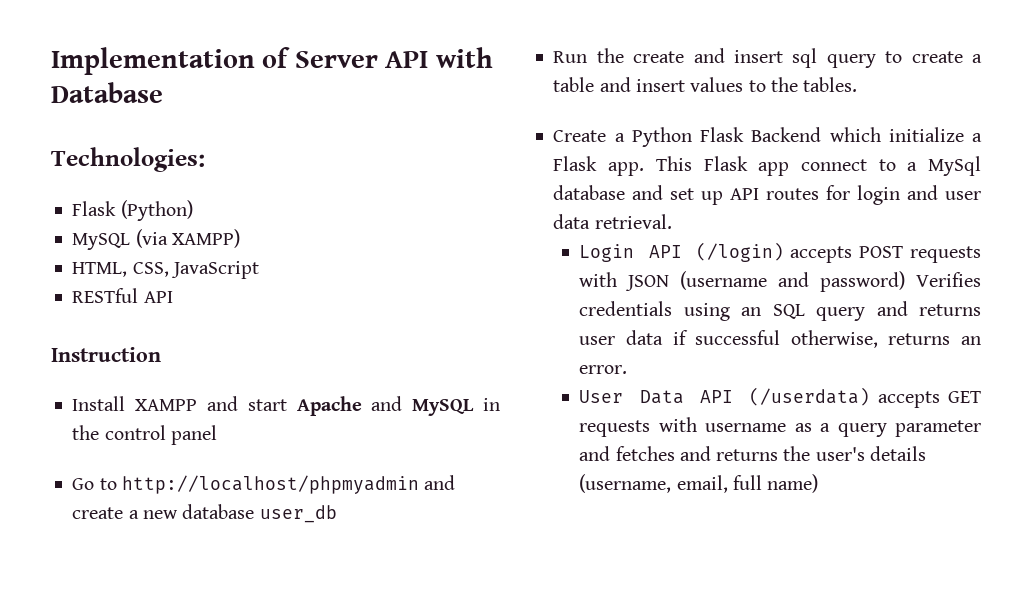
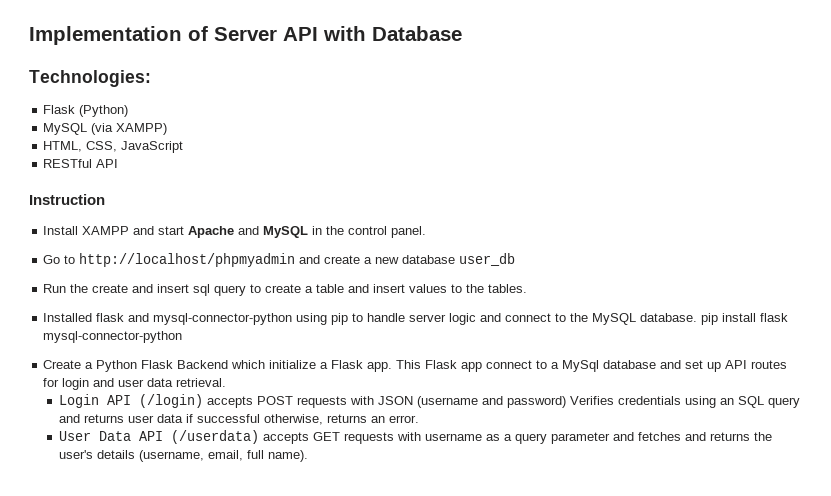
[170,425,217,445] panel -> [391,226,427,238] panel.
(858, 84) none -> [43,313,789,325] [43,331,183,343] // Installed flask and mysql-connector-python using pip to handle server logic and connect to the MySQL database. pip install flask mysql-connector-python
[767,474,819,493] name) -> [267,450,308,462] name).

